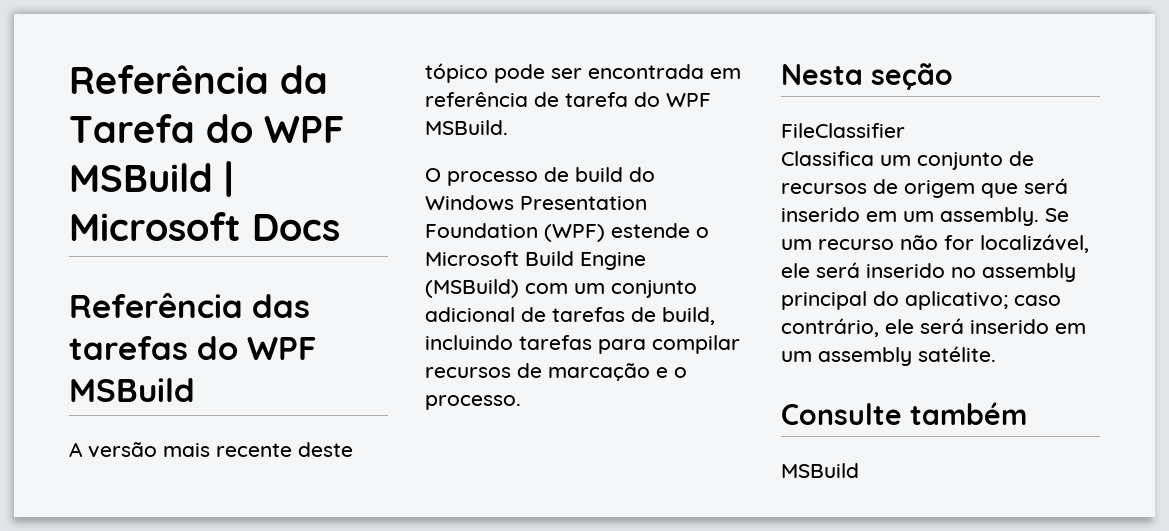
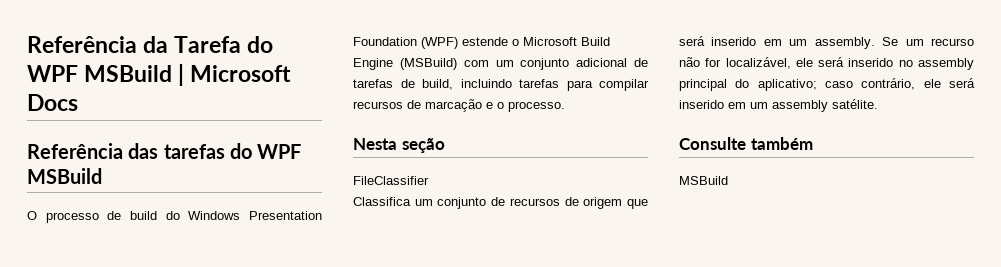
[69,442,353,458] [425,63,741,83] [425,92,711,107] [425,120,508,135] // A versão mais recente deste tópico pode ser encontrada em referência de tarefa do WPF MSBuild. -> (102, 176) none

